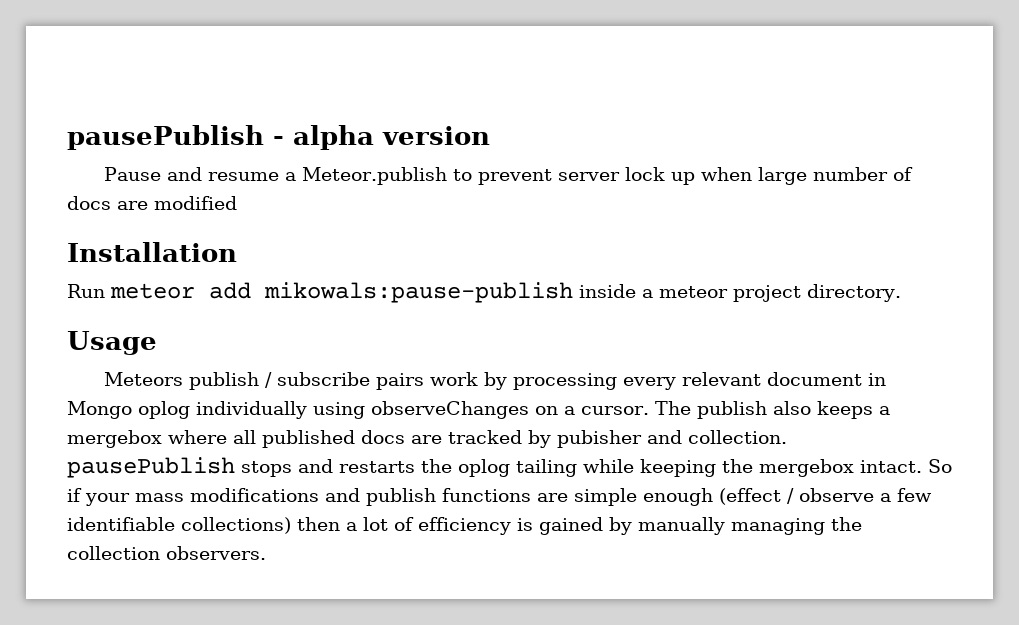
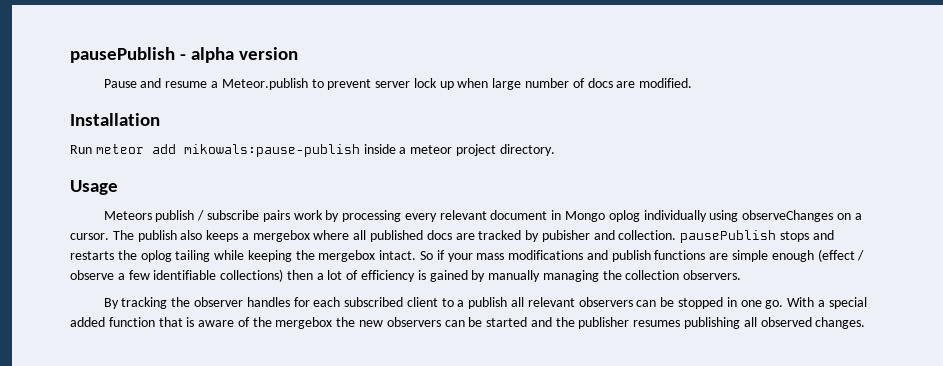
[154,196,237,210] modified -> [639,78,693,88] modified.
(266, 553) none -> [103,297,867,309] [70,317,866,329] // By tracking the observer handles for each subscribed client to a publish all relevant observers can be stopped in one go. With a special added function that is aware of the mergebox the new observers can be started and the publisher resumes publishing all observed changes.

